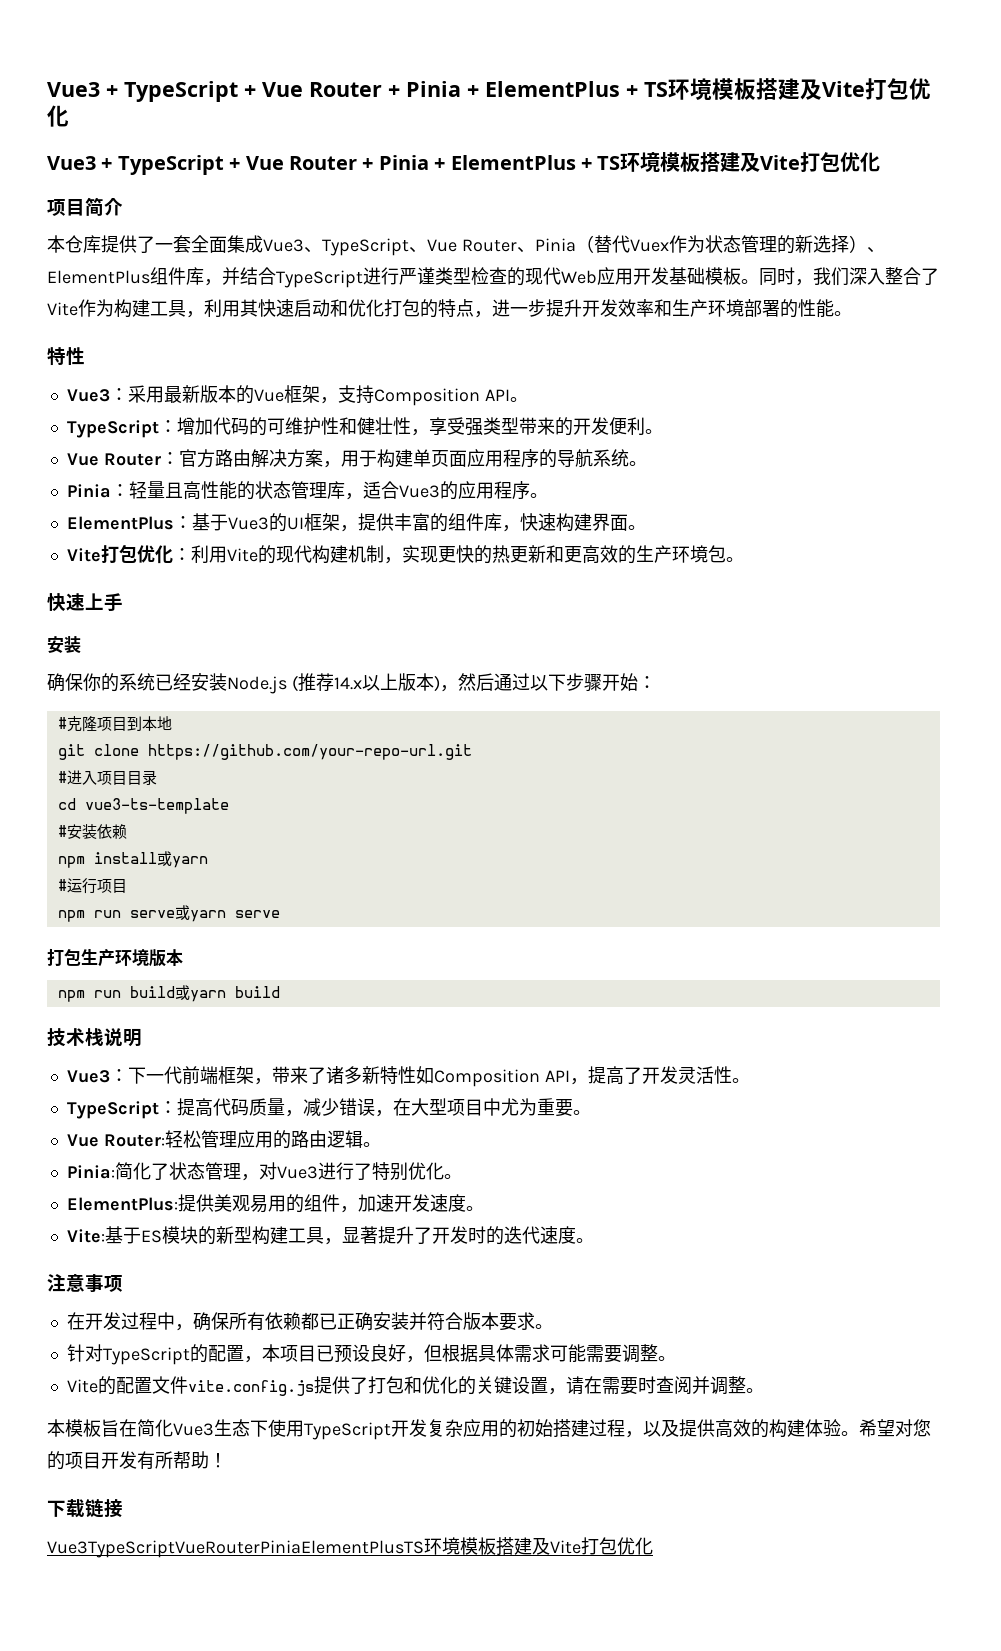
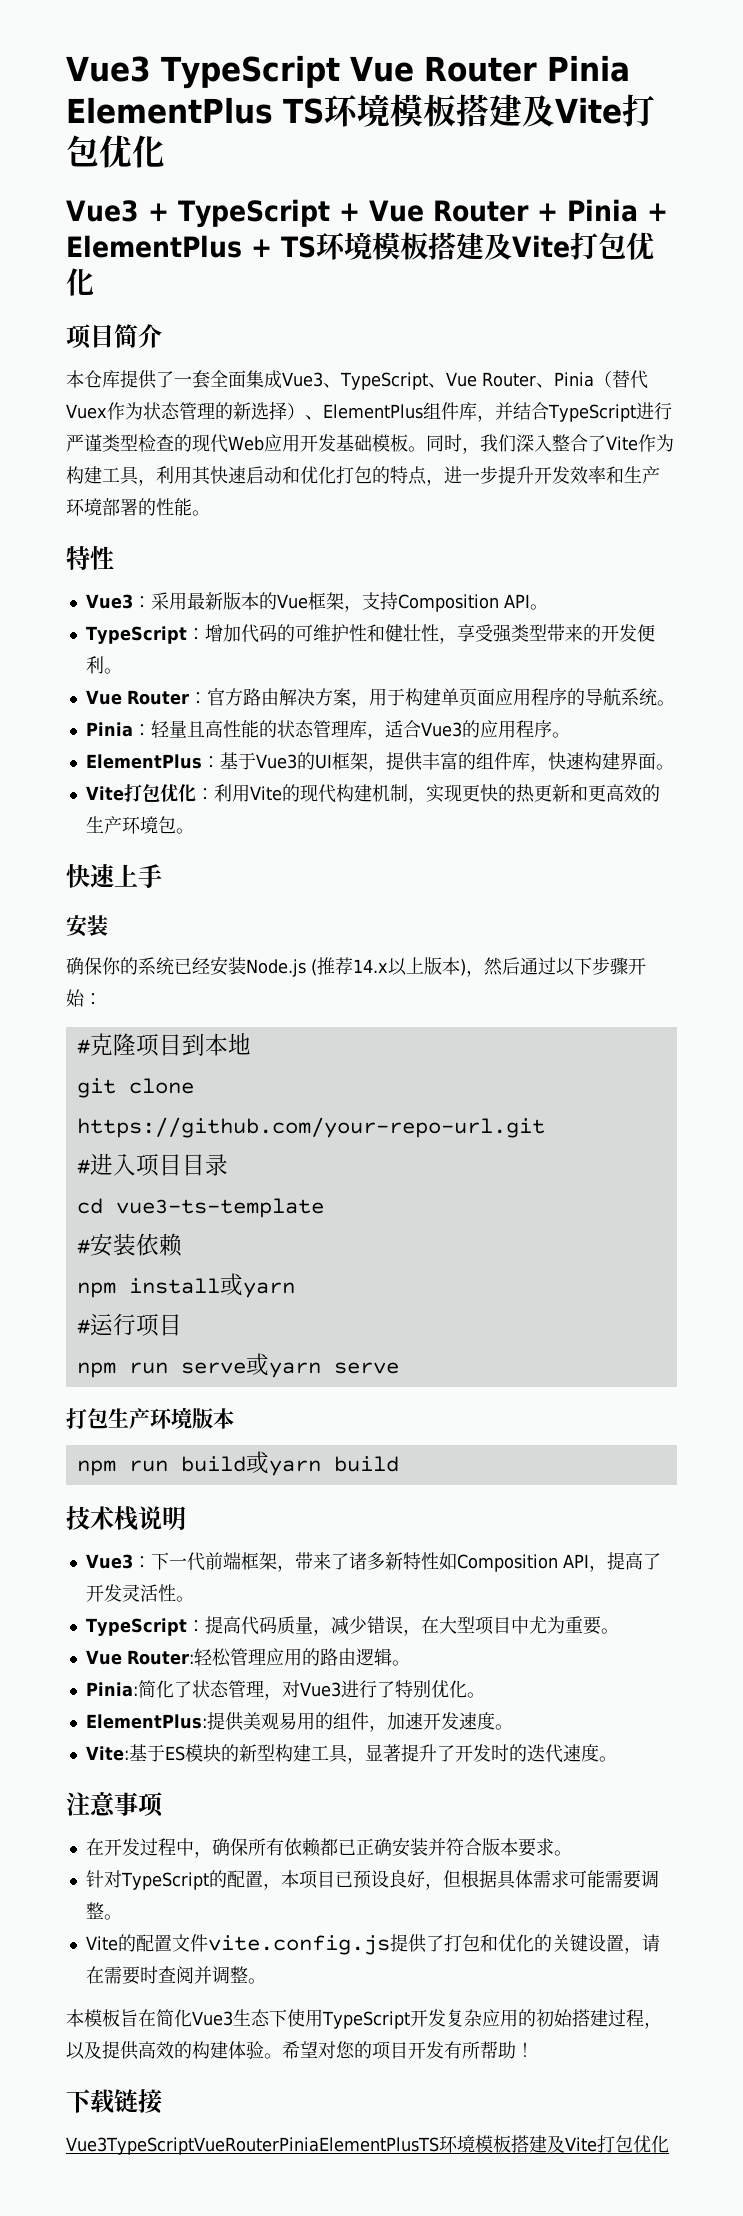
[47,81,638,102] Vue3 + TypeScript + Vue Router + Pinia + ElementPlus + -> [66,55,630,89] [66,97,273,124] Vue3 TypeScript Vue Router Pinia ElementPlus

